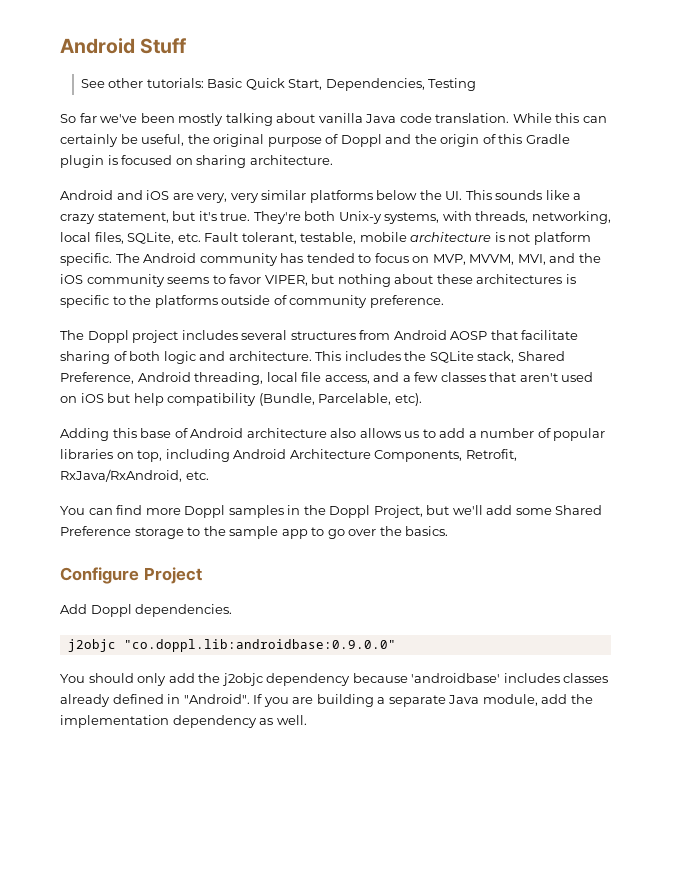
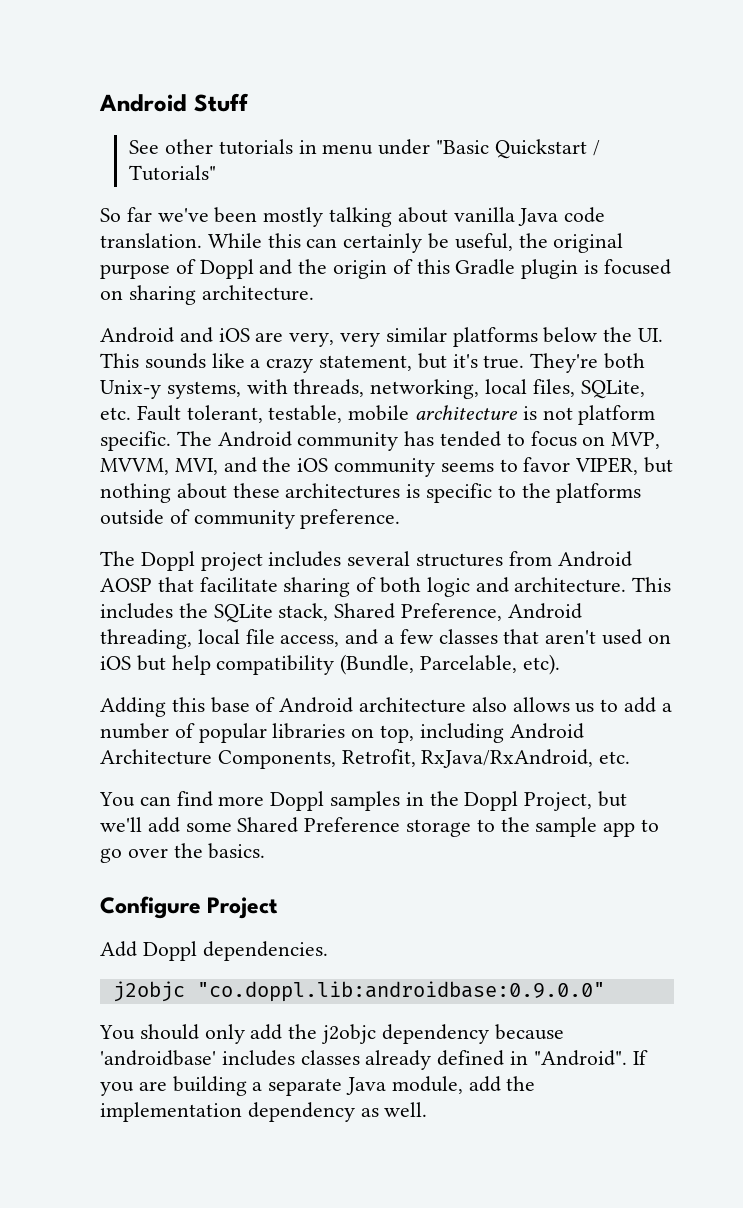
[146,78,477,91] tutorials: Basic Quick Start, Dependencies, Testing -> [218,139,600,159] [129,165,217,181] tutorials in menu under "Basic Quickstart / Tutorials"

